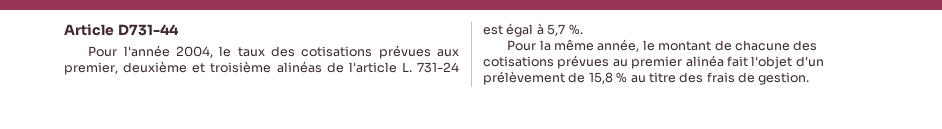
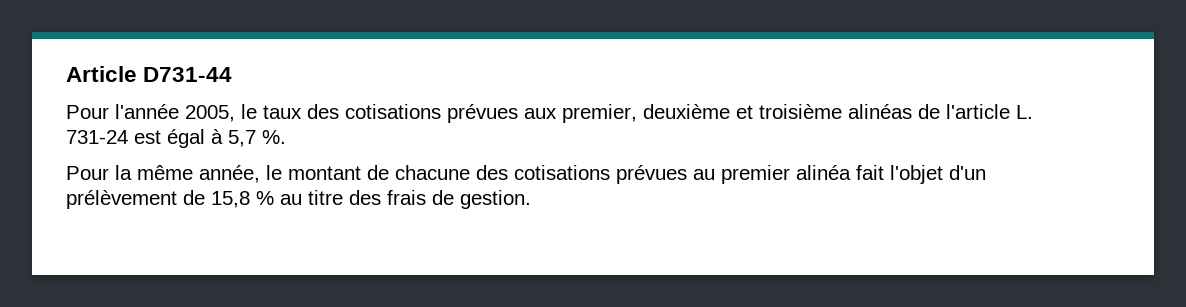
[176,46,214,58] 2004, -> [185,105,235,122] 2005,

